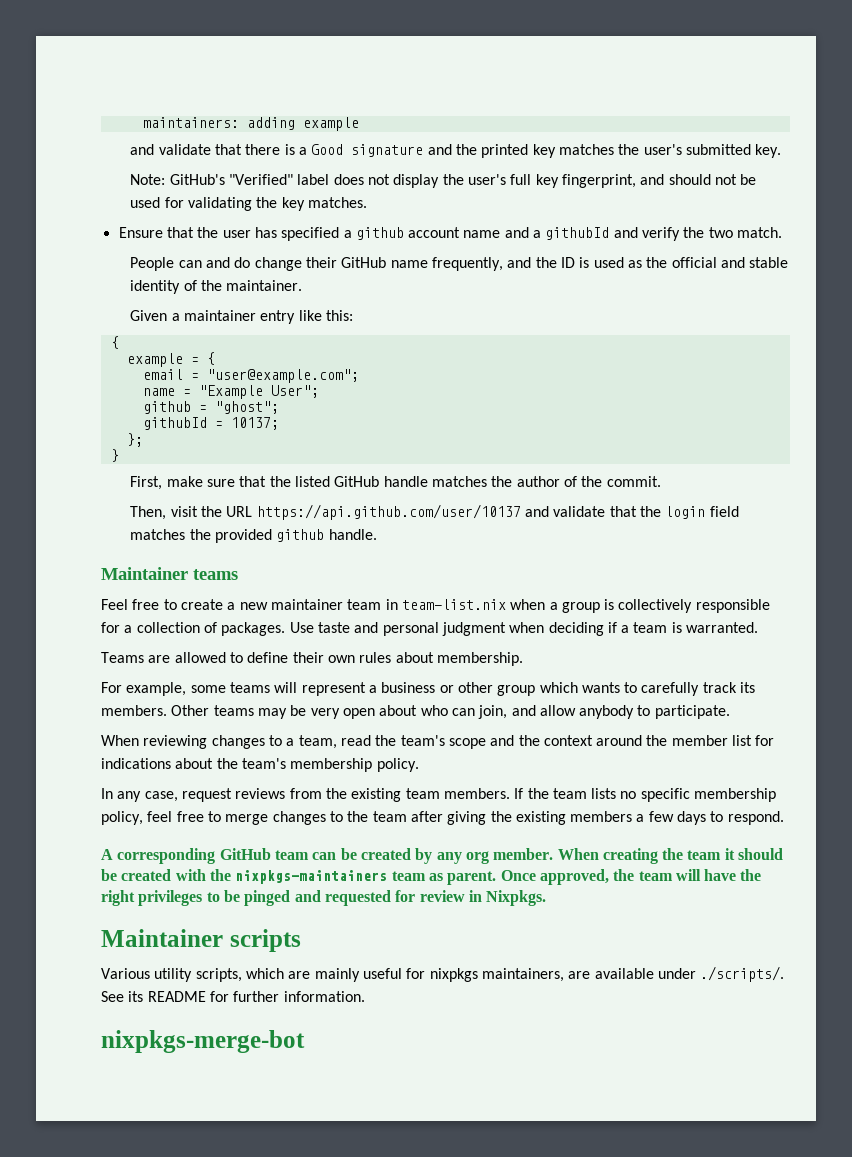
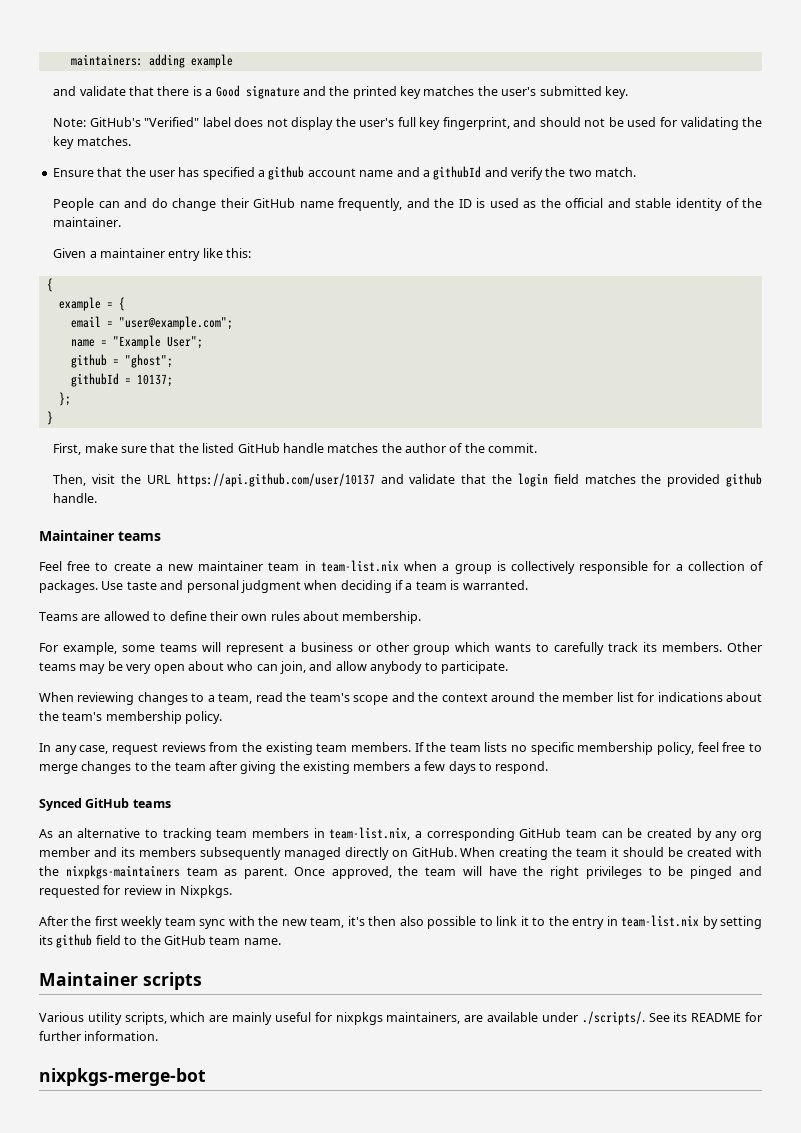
[101,849,113,860] A -> [39,798,171,811] [39,827,423,841] Synced GitHub teams // As an alternative to tracking team members in team-list.nix, a
[493,848,554,860] member. -> [39,847,457,860] member and its members subsequently managed directly on GitHub.
(547, 898) none -> [39,915,762,929] [39,934,281,948] // After the first weekly team sync with the new team, it's then also possible to link it to the entry in team-list.nix by setting its github field to the GitHub team name.

